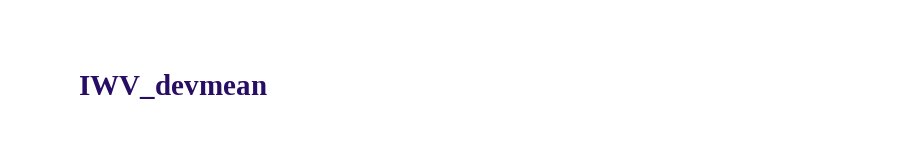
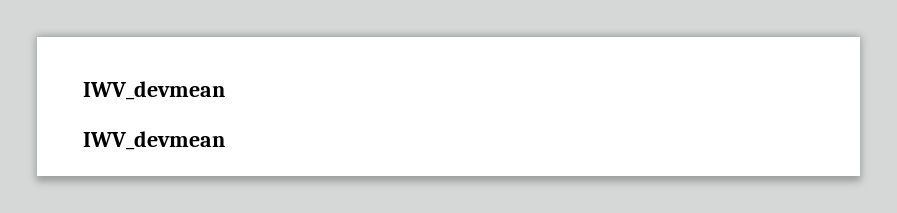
[79,74,267,99] IWV_devmean -> [83,81,225,100] [83,131,225,150] IWV_devmean // IWV_devmean

